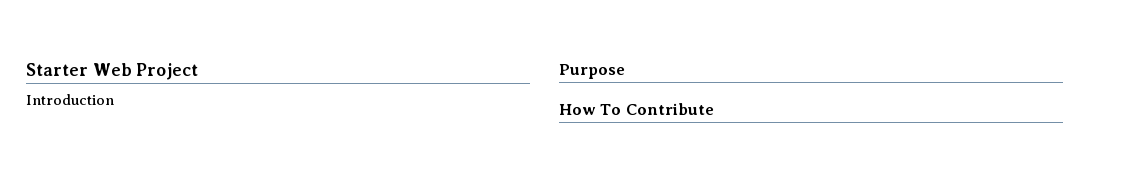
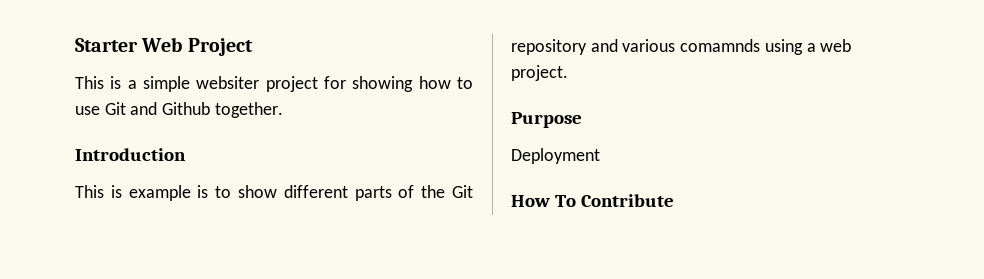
[26,94,114,105] Introduction -> [75,76,473,92] [75,102,283,118] [75,148,186,161] [75,185,474,201] [511,39,852,55] [511,65,568,81] This is a simple websiter project for showing how to use Git and Github together. // Introduction // This is example is to show different parts of the Git repository and various comamnds using a web project.
(625, 71) none -> [511,148,600,164] // Deployment

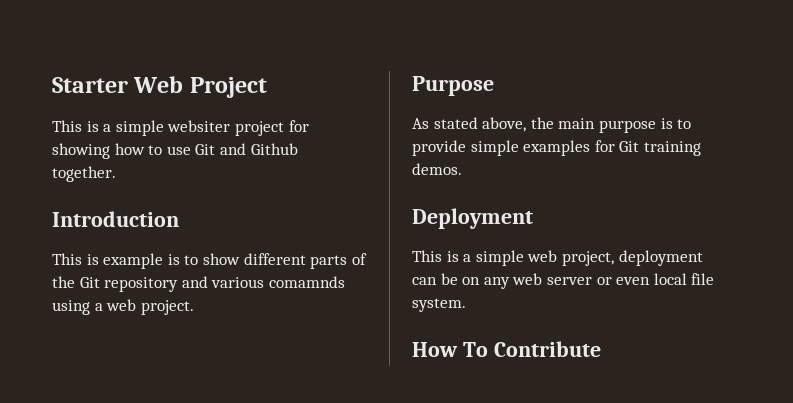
[511,148,600,164] Deployment -> [412,117,692,133] [412,140,701,156] [412,163,462,175] [412,208,533,229] [412,250,703,266] [412,273,715,289] [412,298,466,312] As stated above, the main purpose is to provide simple examples for Git training demos. // Deployment // This is a simple web project, deployment can be on any web server or even local file system.

